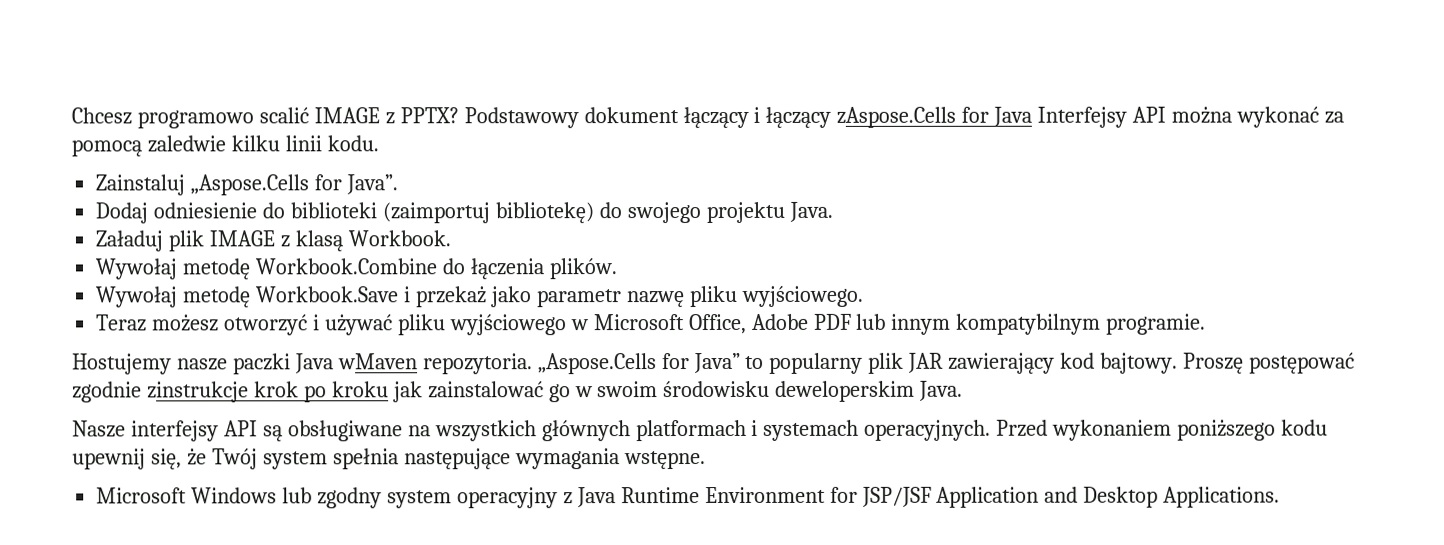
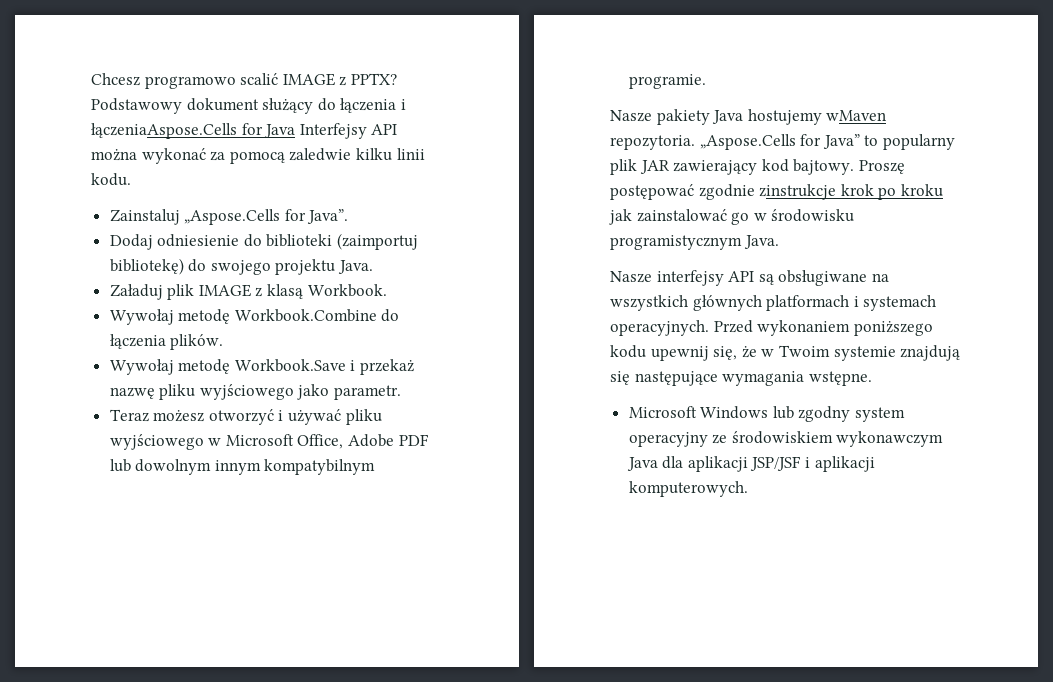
[682,106,957,129] łączący i łączący zAspose.Cells -> [262,98,406,114] [91,123,237,139] służący do łączenia i łączeniaAspose.Cells
[490,285,864,308] jako parametr nazwę pliku wyjściowego. -> [109,384,402,400] nazwę pliku wyjściowego jako parametr.
(887, 321) none -> [135,459,212,475] dowolnym
[72,353,334,375] Hostujemy nasze paczki Java -> [610,109,822,125] Nasze pakiety Java hostujemy
[597,380,916,402] swoim środowisku deweloperskim -> [771,209,855,222] [610,235,742,250] środowisku programistycznym
[211,448,399,470] Twój system spełnia -> [761,345,961,361] [610,371,630,385] w Twoim systemie znajdują się
[562,486,1281,508] z Java Runtime Environment for JSP/JSF Application and Desktop Applications. -> [712,431,944,447] [626,456,875,472] [628,481,748,497] ze środowiskiem wykonawczym Java dla aplikacji JSP/JSF i aplikacji komputerowych.

